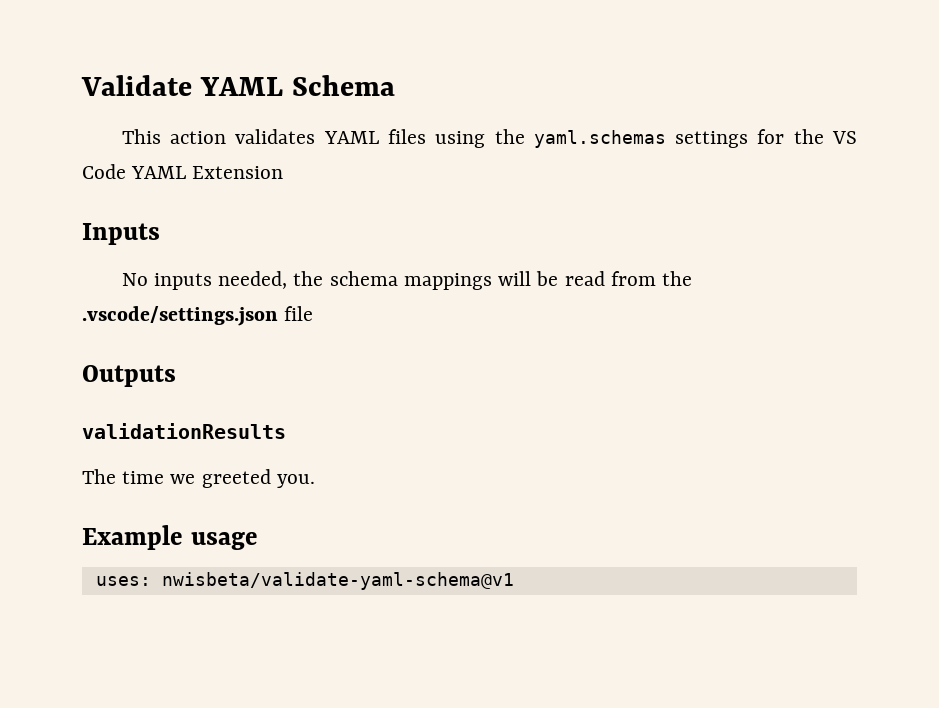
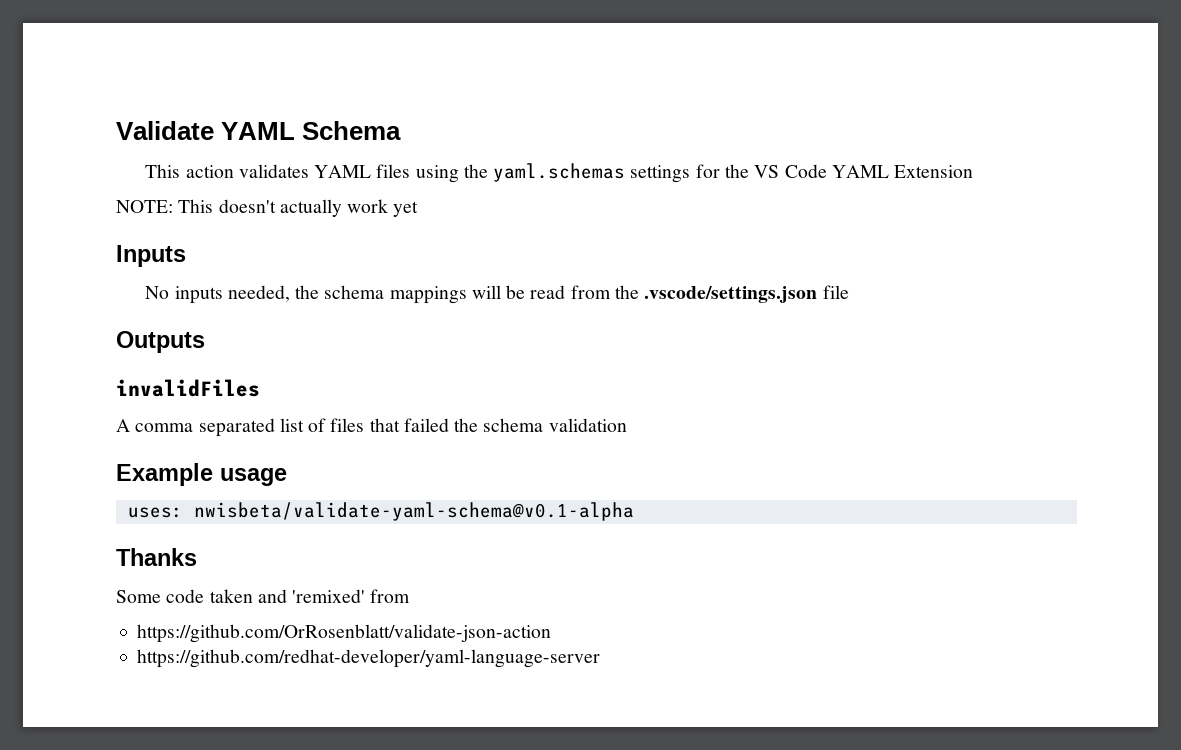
(284, 172) none -> [116,199,419,217] // NOTE: This doesn't actually work yet
[82,423,286,439] [82,469,315,488] [82,525,258,550] [95,572,514,590] validationResults // The time we greeted you. // Example usage // uses: nwisbeta/validate-yaml-schema@v1 -> [116,379,260,397] [116,418,627,437] [116,463,287,486] [127,502,634,521] [116,548,197,566] [116,589,411,603] [137,624,552,643] [137,649,601,668] invalidFiles // A comma separated list of files that failed the schema validation // Example usage // uses: nwisbeta/validate-yaml-schema@v0.1-alpha // Thanks // Some code taken and 'remixed' from // https://github.com/OrRosenblatt/validate-json-action // https://github.com/redhat-developer/yaml-language-server

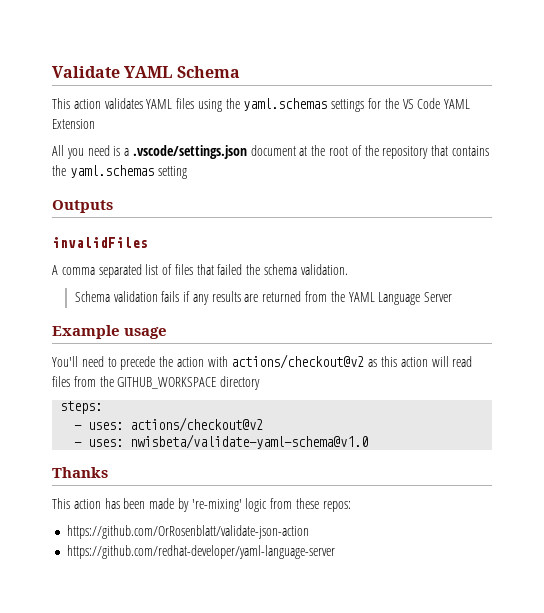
[116,199,419,217] [116,245,186,267] [145,285,849,304] NOTE: This doesn't actually work yet // Inputs // No inputs needed, the schema mappings will be read from the .vscode/settings.json file -> [52,145,489,159] [52,165,187,179] All you need is a .vscode/settings.json document at the root of the repository that contains the yaml.schemas setting
(544, 425) none -> [300,264,348,275] [74,291,110,302] validation. // Schema
[116,463,287,486] [127,502,634,521] [116,548,197,566] [116,589,411,603] // Example usage // uses: nwisbeta/validate-yaml-schema@v0.1-alpha // Thanks // Some code taken and 'remixed' from -> [161,291,453,305] [52,325,168,339] [52,354,473,370] [52,376,261,390] [60,401,103,414] [74,417,264,432] [74,434,369,449] [52,467,108,478] [52,498,351,512] fails if any results are returned from the YAML Language Server // Example usage // You'll need to precede the action with actions/checkout@v2 as this action will read files from the GITHUB_WORKSPACE directory // steps: // - uses: actions/checkout@v2 // - uses: nwisbeta/validate-yaml-schema@v1.0 // Thanks // This action has been made by 're-mixing' logic from these repos:

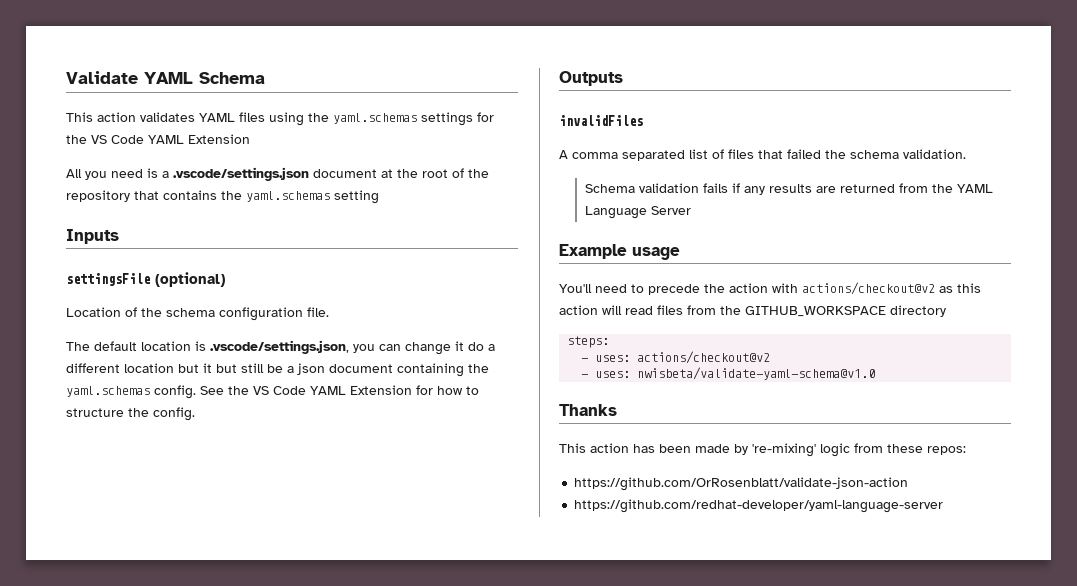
(187, 172) none -> [66,229,119,244] [66,272,225,287] [66,307,329,321] [66,340,495,355] [66,363,489,377] [66,385,479,399] [66,407,195,421] // Inputs // settingsFile (optional) // Location of the schema configuration file. // The default location is .vscode/settings.json, you can change it do a different location but it but still be a json document containing the yaml.schemas config. See the VS Code YAML Extension for how to structure the config.

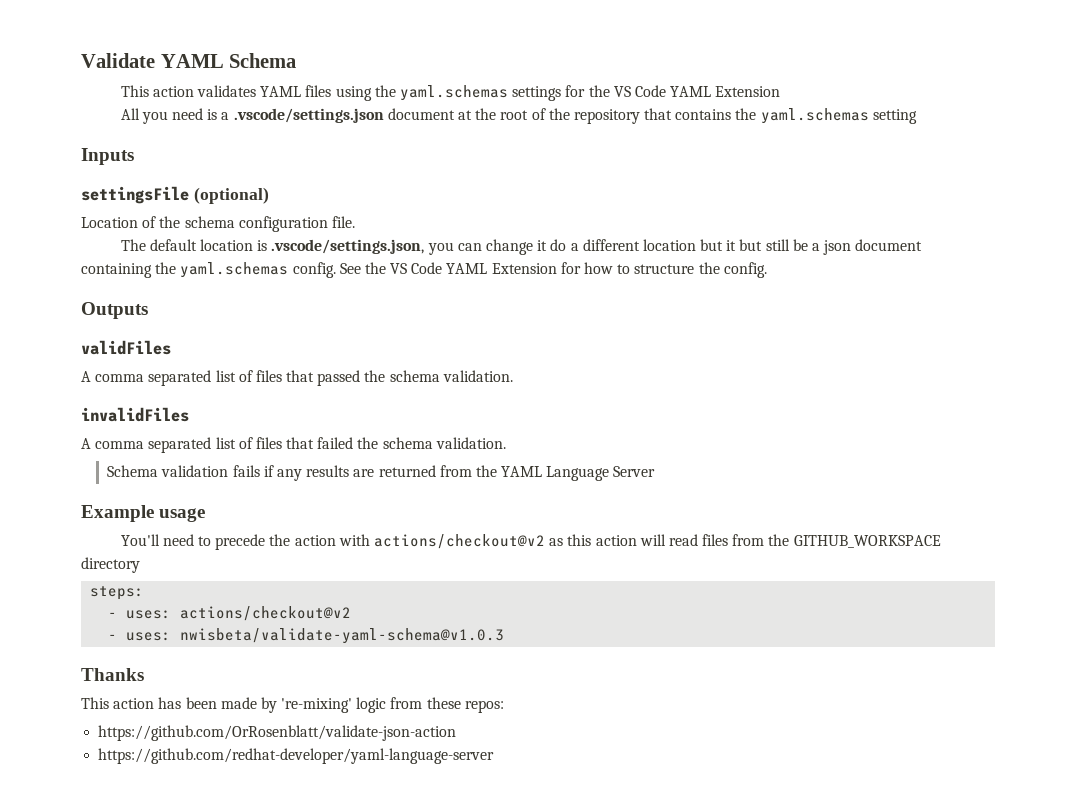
(623, 78) none -> [81,340,171,355] [81,370,513,386] // validFiles // A comma separated list of files that passed the schema validation.
[637,367,876,380] nwisbeta/validate-yaml-schema@v1.0 -> [180,628,505,644] nwisbeta/validate-yaml-schema@v1.0.3

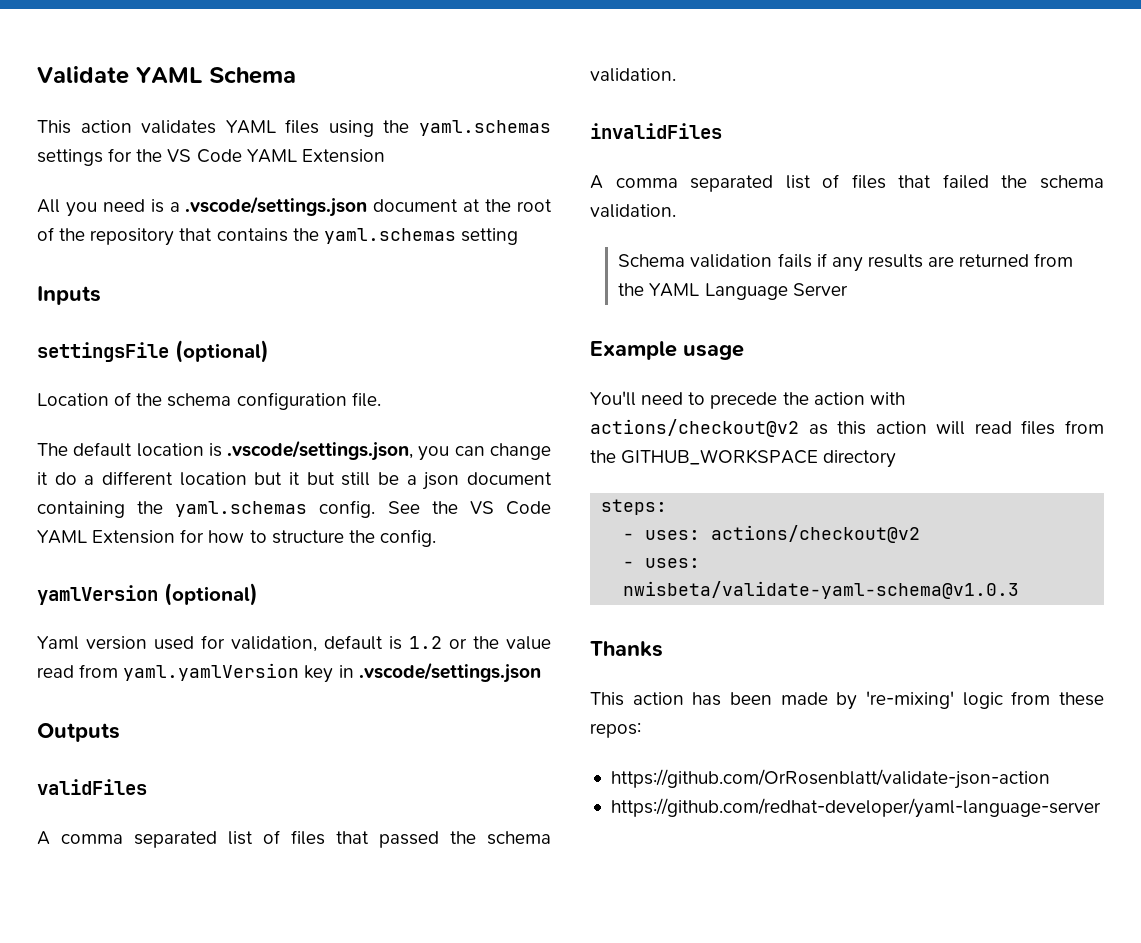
(767, 270) none -> [37,583,258,606] [37,635,551,652] [37,662,541,683] // yamlVersion (optional) // Yaml version used for validation, default is 1.2 or the value read from yaml.yamlVersion key in .vscode/settings.json

